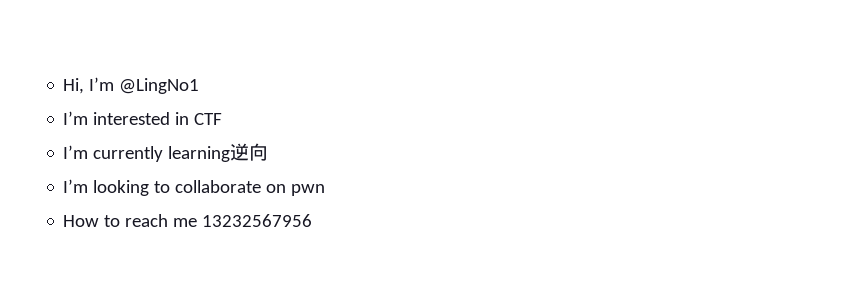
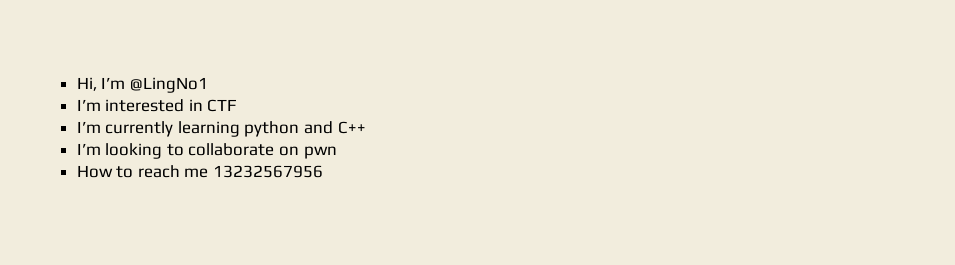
[230,143,269,161] 逆向 -> [244,121,366,137] python and C++

